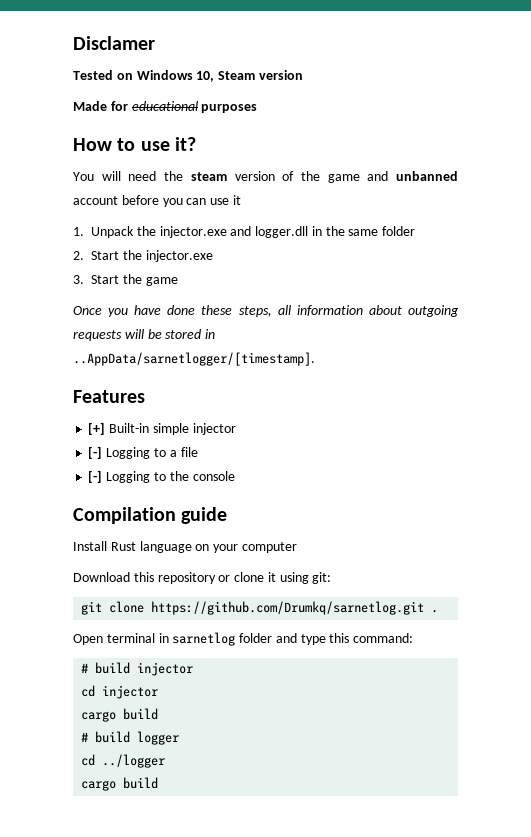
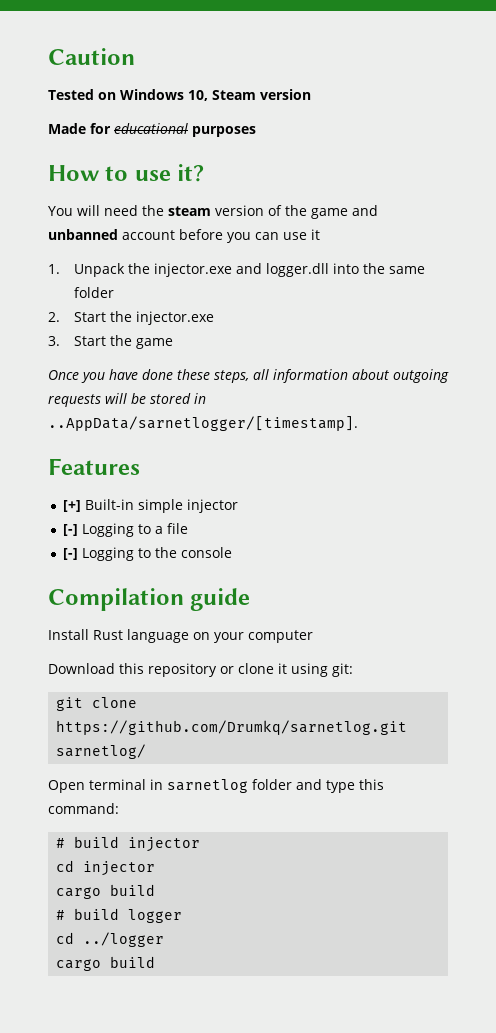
[73,36,155,50] Disclamer -> [48,48,135,65] Caution
[311,226,322,236] in -> [332,263,359,274] into
[431,610,439,613] . -> [56,744,147,759] sarnetlog/

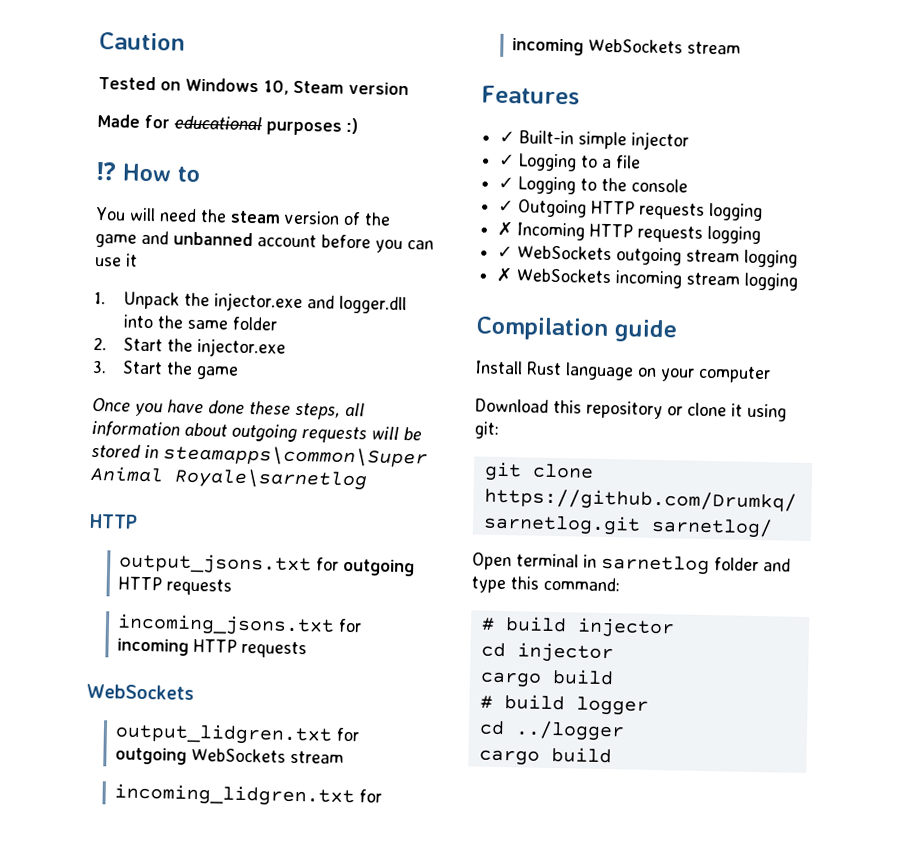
(256, 131) // -> [346,117,358,135] [96,162,117,181] :) // ⁉
[134,164,205,182] use it? -> (200, 174) none
[48,416,358,431] ..AppData/sarnetlogger/[timestamp]. -> [163,444,428,468] [90,465,368,491] [89,513,138,529] [119,552,416,577] [118,576,233,596] [117,613,363,637] [117,638,308,659] [86,683,194,700] [115,722,360,746] [115,747,345,765] [114,783,383,808] [512,38,742,56] steamapps\common\Super Animal Royale\sarnetlog // HTTP // output_jsons.txt for outgoing HTTP requests // incoming_jsons.txt for incoming HTTP requests // WebSockets // output_lidgren.txt for outgoing WebSockets stream // incoming_lidgren.txt for incoming WebSockets stream
[63,500,82,512] [+] -> [499,130,516,144] ✓
[63,524,79,536] [-] -> [499,153,516,167] ✓
[63,548,79,560] [-] -> [498,176,515,190] ✓
(233, 552) none -> [498,199,764,222] [497,220,762,245] [497,245,799,268] [496,266,799,291] // ✓ Outgoing HTTP requests logging // ✗ Incoming HTTP requests logging // ✓ WebSockets outgoing stream logging // ✗ WebSockets incoming stream logging

